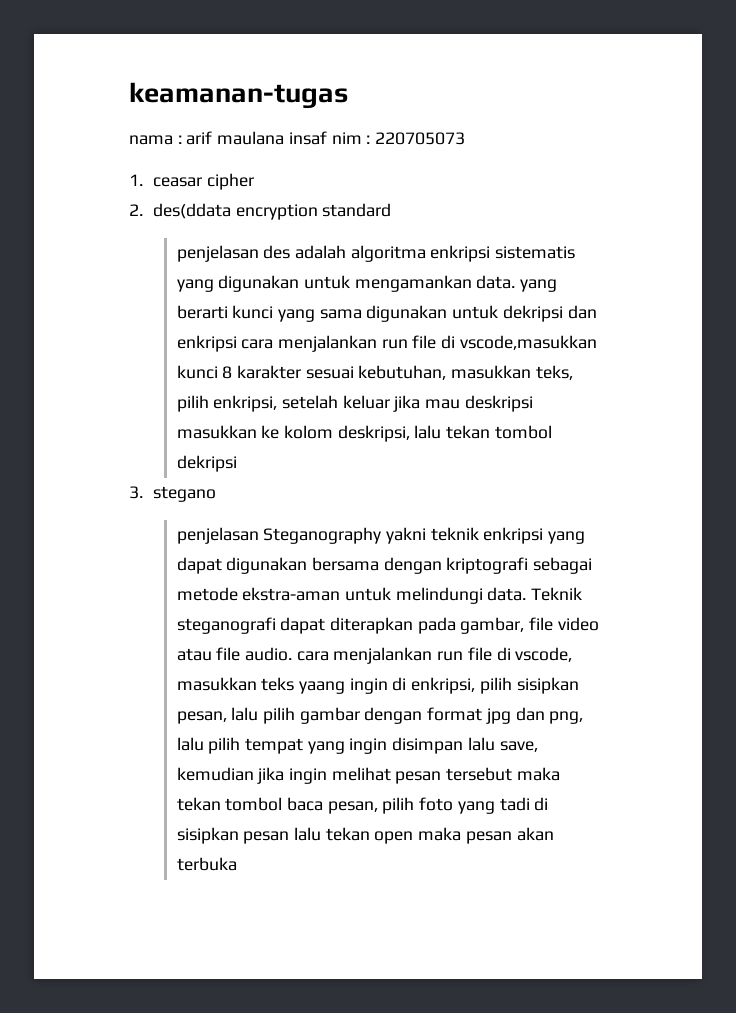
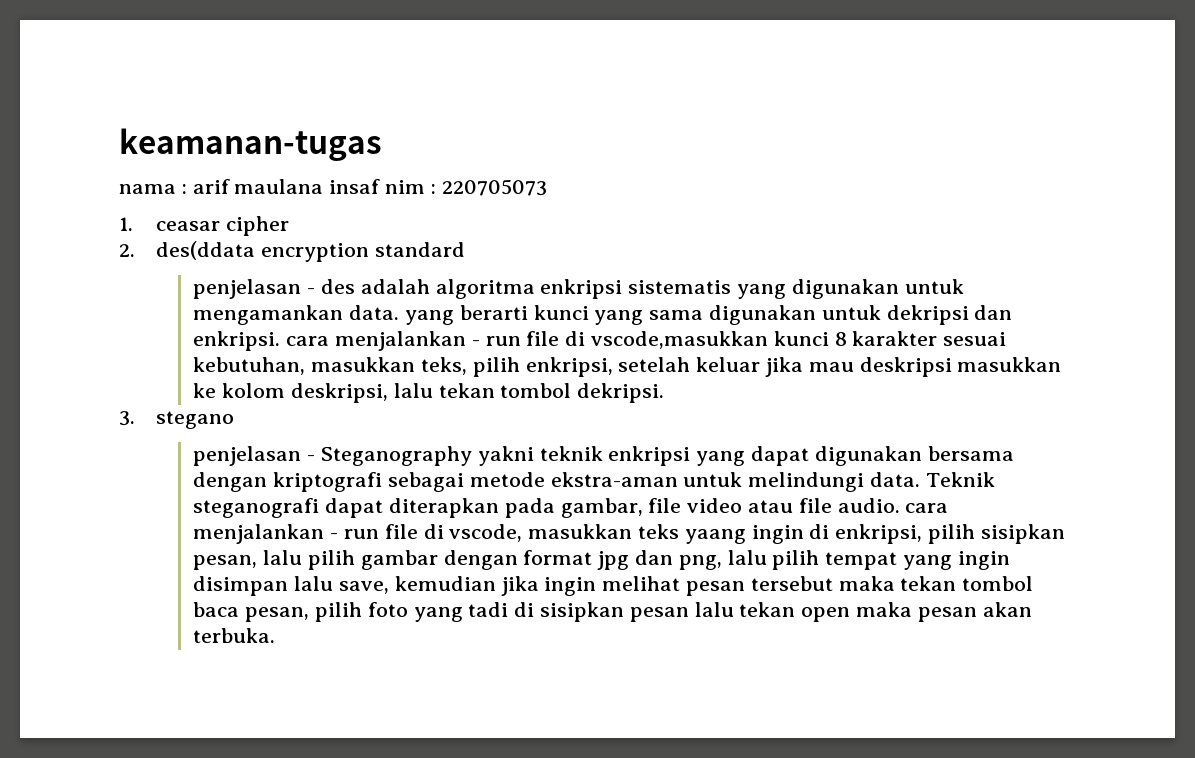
(259, 253) none -> [307,288,316,294] -
[176,335,378,352] enkripsi cara menjalankan -> [193,331,480,351] enkripsi. cara menjalankan -
[176,455,237,472] dekripsi -> [577,383,665,403] dekripsi.
(259, 535) none -> [307,455,316,461] -
(433, 655) none -> [330,533,339,539] -
[176,857,237,871] terbuka -> [193,628,276,643] terbuka.

